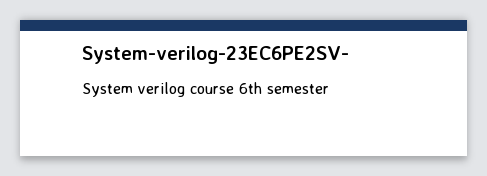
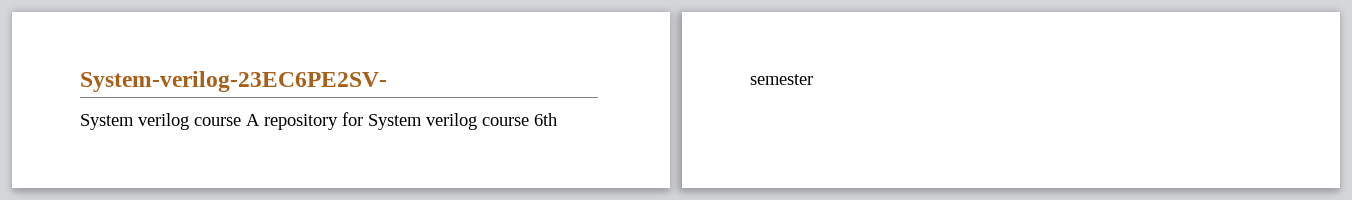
(234, 90) none -> [246,112,529,130] A repository for System verilog course

